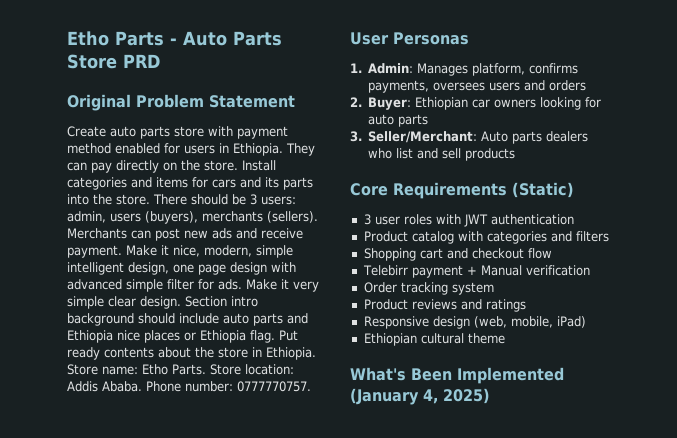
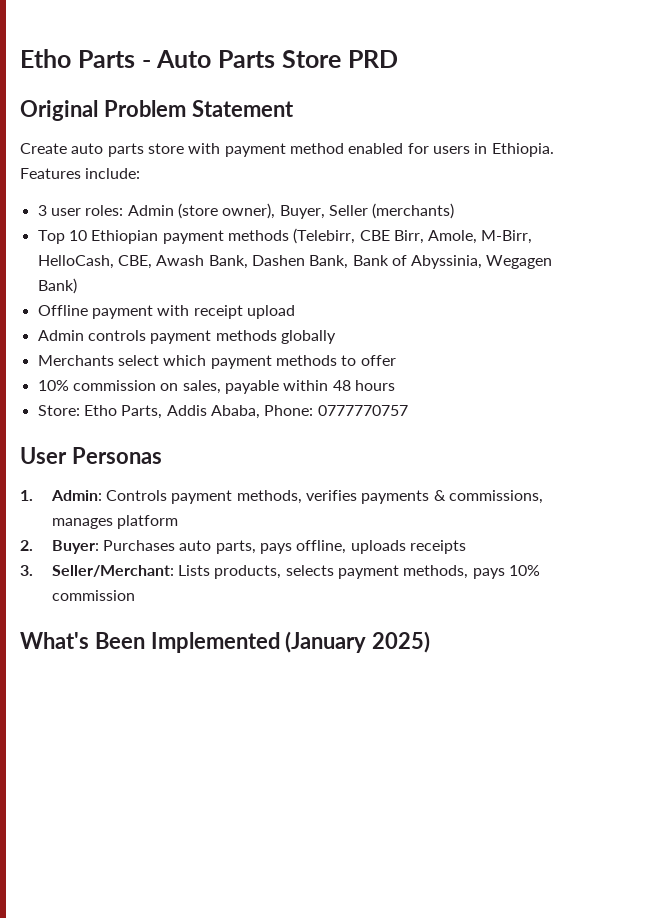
[286,143,315,156] [67,160,276,173] [67,177,313,190] [67,194,296,205] [67,211,318,224] [67,228,303,241] [67,245,293,258] [67,262,296,275] [67,279,319,292] [67,296,258,309] [67,313,308,326] [67,330,298,343] [67,347,316,360] [67,364,294,375] [67,381,311,392] [350,32,469,45] [350,63,579,76] [368,80,587,93] [350,97,602,110] [368,114,429,127] [350,131,589,144] [368,148,516,161] [350,182,574,199] [363,214,574,227] [363,231,609,244] [363,248,552,261] [362,265,590,278] [363,282,494,295] [363,299,526,312] [363,316,586,329] [363,333,505,346] They can pay directly on the store. Install categories and items for cars and its parts into the store. There should be 3 users: admin, users (buyers), merchants (sellers). Merchants can post new ads and receive payment. Make it nice, modern, simple intelligent design, one page design with advanced simple filter for ads. Make it very simple clear design. Section intro background should include auto parts and Ethiopia nice places or Ethiopia flag. Put ready contents about the store in Ethiopia. Store name: Etho Parts. Store location: Addis Ababa. Phone number: 0777770757. // User Personas // 1. Admin: Manages platform, confirms payments, oversees users and orders // 2. Buyer: Ethiopian car owners looking for auto parts // 3. Seller/Merchant: Auto parts dealers who list and sell products // Core Requirements (Static) // 3 user roles with JWT authentication // Product catalog with categories and filters // Shopping cart and checkout flow // Telebirr payment + Manual verification // Order tracking system // Product reviews and ratings // Responsive design (web, mobile, iPad) // Ethiopian cultural theme -> [20,168,141,179] [37,203,455,219] [37,228,533,244] [37,255,553,269] [37,278,77,294] [37,305,295,319] [37,330,336,344] [37,355,396,369] [37,380,395,394] [37,405,408,419] [20,447,162,464] [20,490,544,504] [51,515,179,529] [20,540,467,554] [20,565,541,579] [51,590,135,601] Features include: // 3 user roles: Admin (store owner), Buyer, Seller (merchants) // Top 10 Ethiopian payment methods (Telebirr, CBE Birr, Amole, M-Birr, HelloCash, CBE, Awash Bank, Dashen Bank, Bank of Abyssinia, Wegagen Bank) // Offline payment with receipt upload // Admin controls payment methods globally // Merchants select which payment methods to offer // 10% commission on sales, payable within 48 hours // Store: Etho Parts, Addis Ababa, Phone: 0777770757 // User Personas // 1. Admin: Controls payment methods, verifies payments & commissions, manages platform // 2. Buyer: Purchases auto parts, pays offline, uploads receipts // 3. Seller/Merchant: Lists products, selects payment methods, pays 10% commission
[423,389,438,404] 4, -> (367, 642) none

